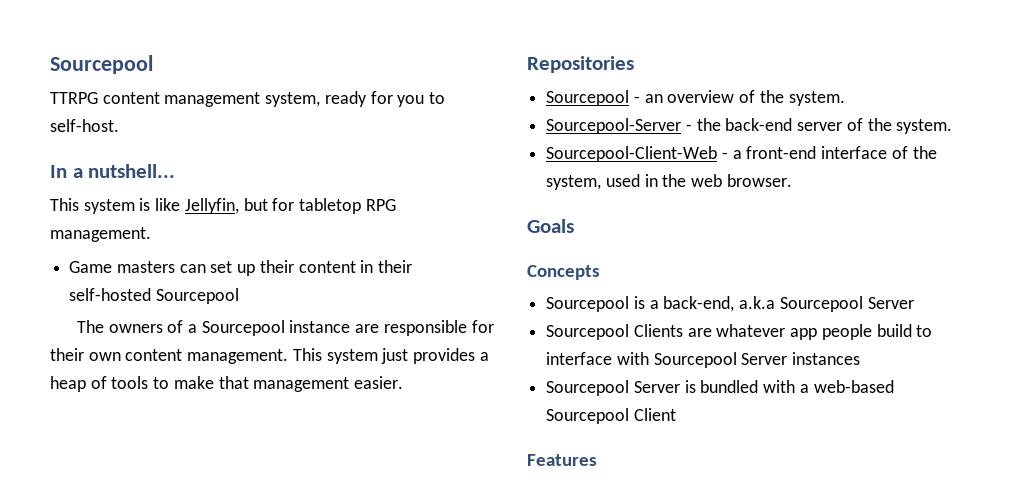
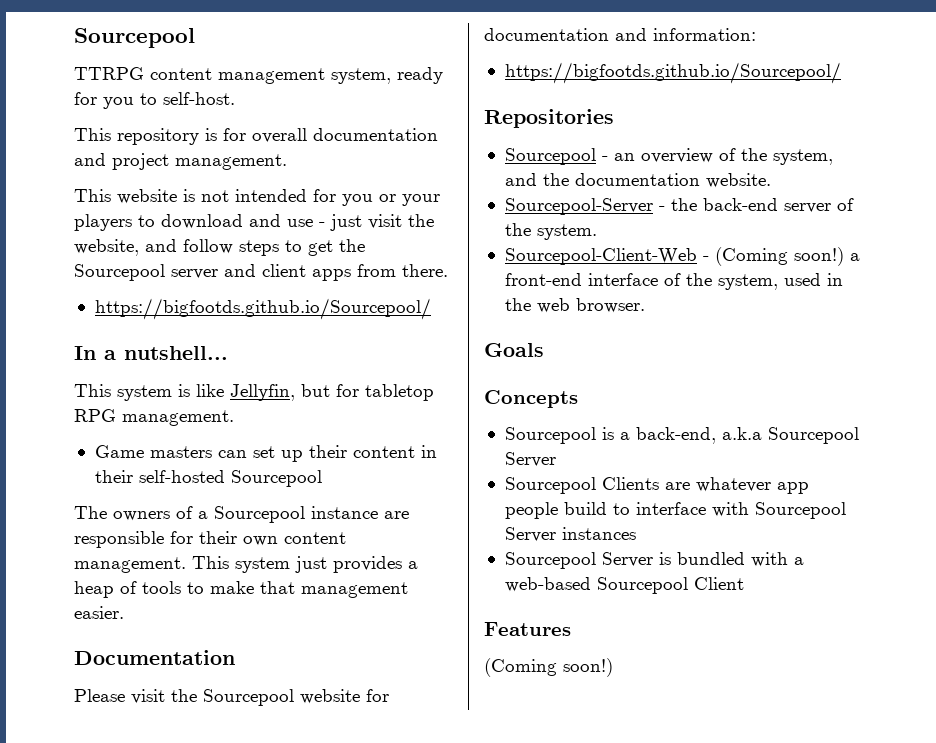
(119, 125) none -> [74,128,438,145] [74,153,287,170] [74,189,440,206] [74,214,434,231] [74,239,365,256] [74,264,448,281] [94,298,431,320] // This repository is for overall documentation and project management. // This website is not intended for you or your players to download and use - just visit the website, and follow steps to get the Sourcepool server and client apps from there. // https://bigfootds.github.io/Sourcepool/
(404, 382) none -> [74,650,235,665] [74,689,389,706] [484,28,756,41] [504,62,841,84] // Documentation // Please visit the Sourcepool website for documentation and information: // https://bigfootds.github.io/Sourcepool/
[788,91,845,106] system. -> [772,149,833,165] [504,173,771,188] system, and the documentation website.
(728, 155) none -> [714,247,844,266] (Coming soon!)
(597, 460) none -> [484,658,613,677] // (Coming soon!)

